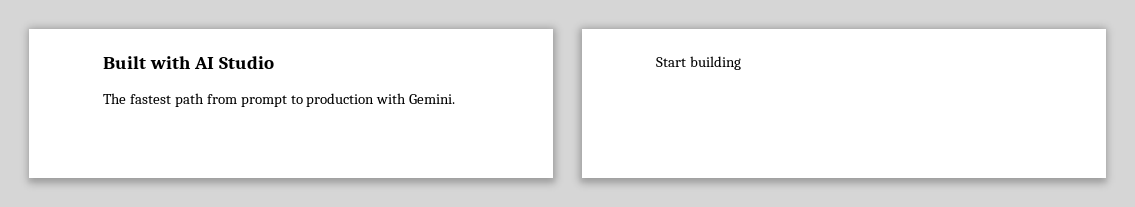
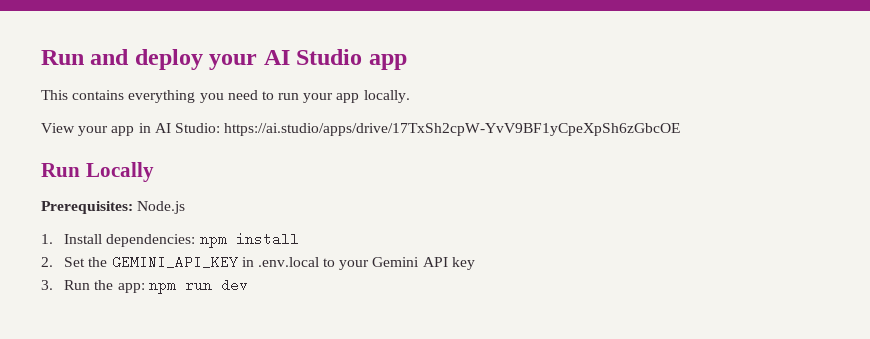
[103,56,274,69] [103,93,456,107] [656,56,741,70] Built with AI Studio // The fastest path from prompt to production with Gemini. // Start building -> [41,49,407,70] [41,90,410,103] [41,123,681,136] [41,162,154,182] [41,201,186,214] [41,232,299,248] [41,255,475,270] [41,278,248,294] Run and deploy your AI Studio app // This contains everything you need to run your app locally. // View your app in AI Studio: https://ai.studio/apps/drive/17TxSh2cpW-YvV9BF1yCpeXpSh6zGbcOE // Run Locally // Prerequisites: Node.js // 1. Install dependencies: npm install // 2. Set the GEMINI_API_KEY in .env.local to your Gemini API key // 3. Run the app: npm run dev

